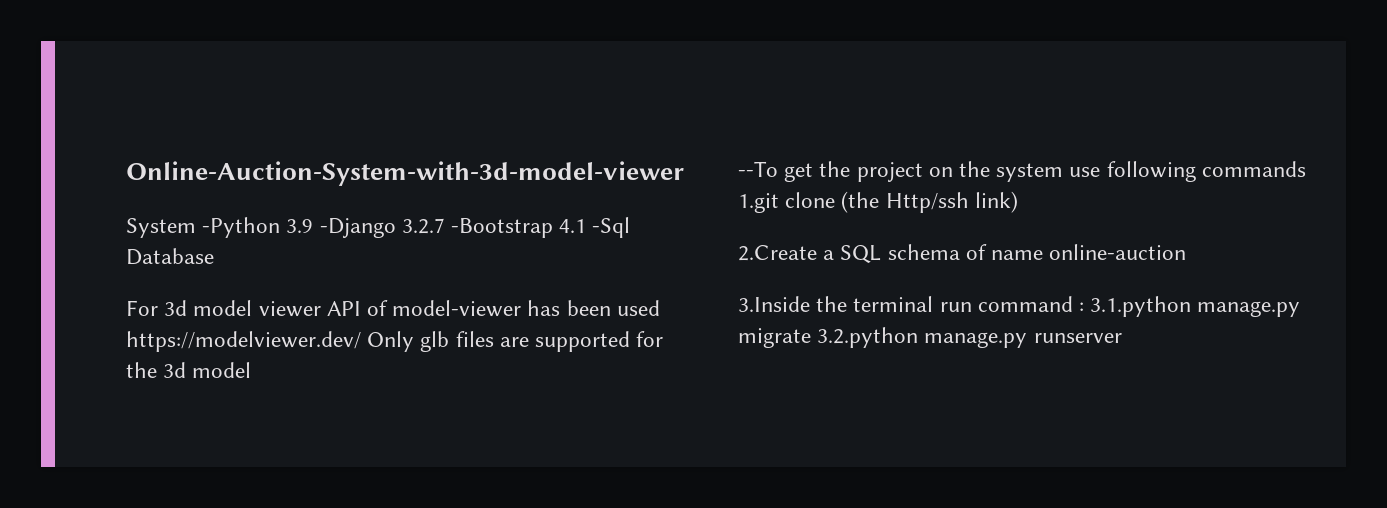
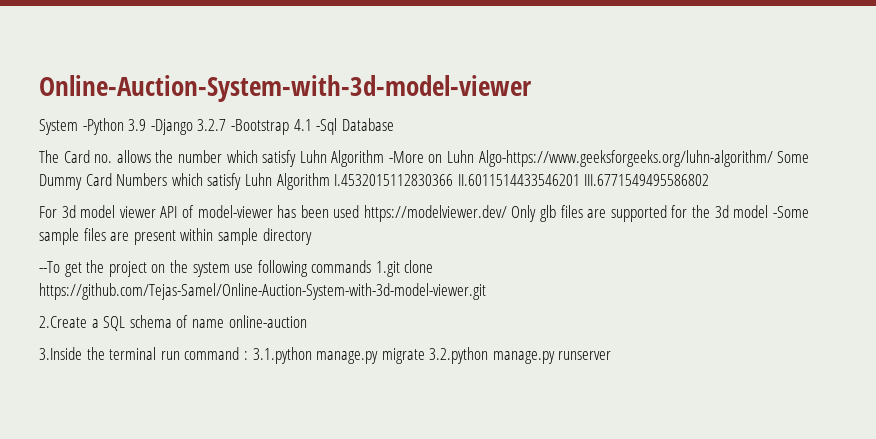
(214, 256) none -> [39,150,810,167] [39,173,710,190] // The Card no. allows the number which satisfy Luhn Algorithm -More on Luhn Algo-https://www.geeksforgeeks.org/luhn-algorithm/ Some Dummy Card Numbers which satisfy Luhn Algorithm I.4532015112830366 II.6011514433546201 III.6771549495586802
(252, 370) none -> [772,206,809,218] [39,228,312,245] -Some sample files are present within sample directory
[841,191,1018,213] (the Http/ssh link) -> [39,283,486,300] https://github.com/Tejas-Samel/Online-Auction-System-with-3d-model-viewer.git

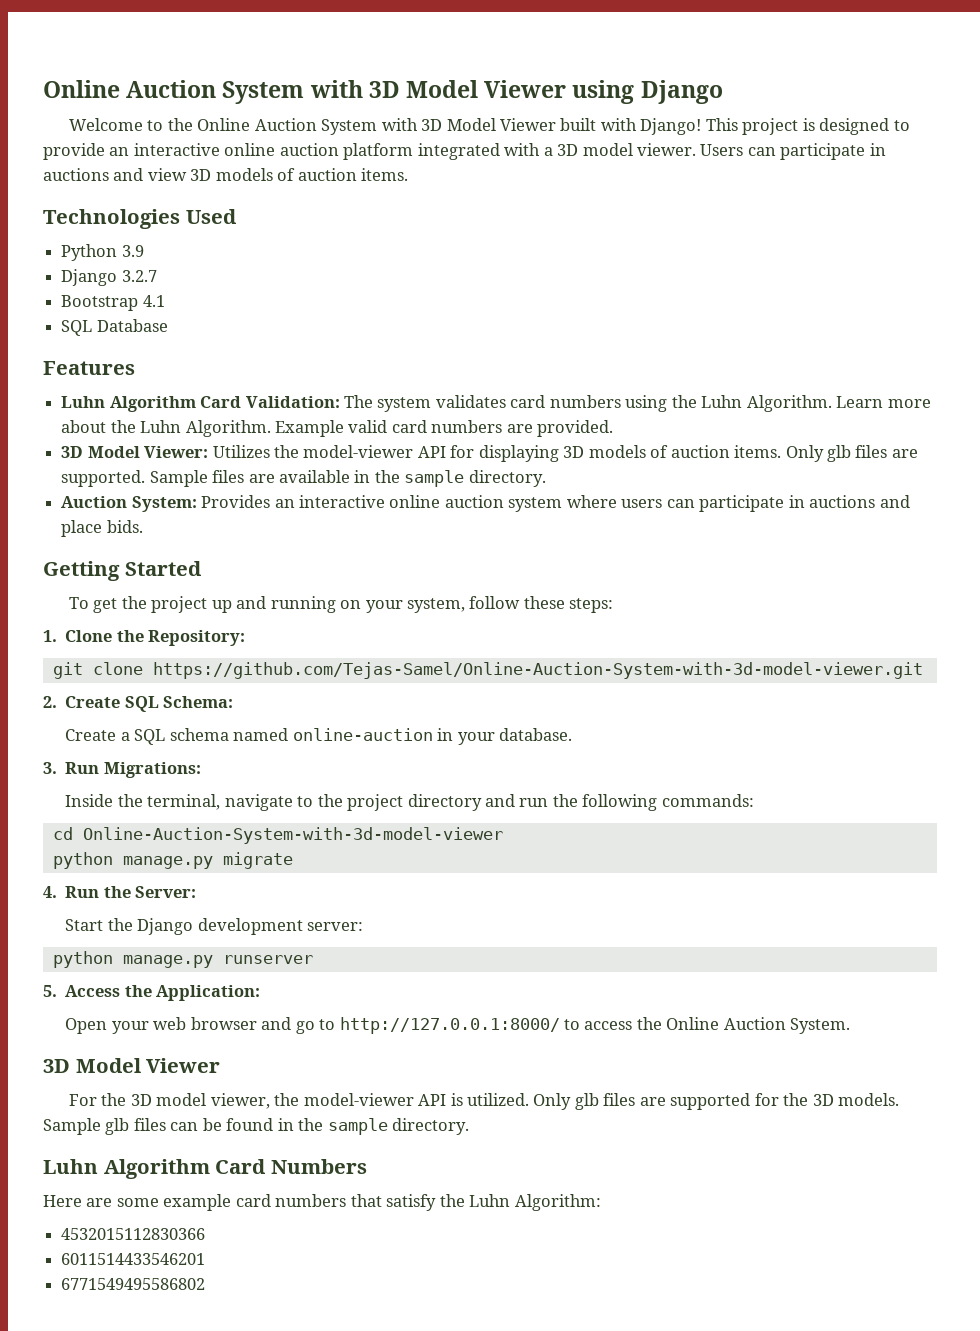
[39,75,532,102] [39,118,394,135] [39,150,810,167] [39,173,710,190] [39,205,507,222] Online-Auction-System-with-3d-model-viewer // System -Python 3.9 -Django 3.2.7 -Bootstrap 4.1 -Sql Database // The Card no. allows the number which satisfy Luhn Algorithm -More on Luhn Algo-https://www.geeksforgeeks.org/luhn-algorithm/ Some Dummy Card Numbers which satisfy Luhn Algorithm I.4532015112830366 II.6011514433546201 III.6771549495586802 // For 3d model viewer API of model-viewer has been used https://modelviewer.dev/ -> [43,80,723,104] [68,118,910,135] [43,143,886,160] [43,168,409,181] [43,209,237,229] [61,244,144,261] [61,269,157,286] [61,295,165,311] [61,319,168,336] [43,361,135,375] [61,395,931,412] [61,420,614,437] [61,445,918,462] [61,470,546,487] [61,495,910,512] [61,520,143,537] [43,561,202,581] [68,596,614,613] [43,630,246,646] [52,662,923,679] [43,696,234,712] [65,728,572,745] [43,762,201,778] [65,794,754,811] [52,827,503,844] [52,852,293,869] [43,886,197,898] [65,918,364,935] [52,951,313,968] [43,985,261,1001] [65,1017,851,1034] [43,1058,221,1073] [68,1093,530,1109] Online Auction System with 3D Model Viewer using Django // Welcome to the Online Auction System with 3D Model Viewer built with Django! This project is designed to provide an interactive online auction platform integrated with a 3D model viewer. Users can participate in auctions and view 3D models of auction items. // Technologies Used // Python 3.9 // Django 3.2.7 // Bootstrap 4.1 // SQL Database // Features // Luhn Algorithm Card Validation: The system validates card numbers using the Luhn Algorithm. Learn more about the Luhn Algorithm. Example valid card numbers are provided. // 3D Model Viewer: Utilizes the model-viewer API for displaying 3D models of auction items. Only glb files are supported. Sample files are available in the sample directory. // Auction System: Provides an interactive online auction system where users can participate in auctions and place bids. // Getting Started // To get the project up and running on your system, follow these steps: // 1. Clone the Repository: // git clone https://github.com/Tejas-Samel/Online-Auction-System-with-3d-model-viewer.git // 2. Create SQL Schema: // Create a SQL schema named online-auction in your database. // 3. Run Migrations: // Inside the terminal, navigate to the project directory and run the following commands: // cd Online-Auction-System-with-3d-model-viewer // python manage.py migrate // 4. Run the Server: // Start the Django development server: // python manage.py runserver // 5. Access the Application: // Open your web browser and go to http://127.0.0.1:8000/ to access the Online Auction System. // 3D Model Viewer // For the 3D model viewer, the model-viewer API is utilized.
[714,205,809,218] [39,228,312,245] [39,260,434,277] [39,283,486,300] [39,315,307,331] [39,347,612,364] 3d model -Some sample files are present within sample directory // --To get the project on the system use following commands 1.git clone https://github.com/Tejas-Samel/Online-Auction-System-with-3d-model-viewer.git // 2.Create a SQL schema of name online-auction // 3.Inside the terminal run command : 3.1.python manage.py migrate 3.2.python manage.py runserver -> [812,1093,900,1106] [43,1118,470,1135] [43,1159,367,1179] [43,1194,601,1211] [61,1228,206,1240] [61,1253,206,1265] [61,1278,206,1290] 3D models. Sample glb files can be found in the sample directory. // Luhn Algorithm Card Numbers // Here are some example card numbers that satisfy the Luhn Algorithm: // 4532015112830366 // 6011514433546201 // 6771549495586802

